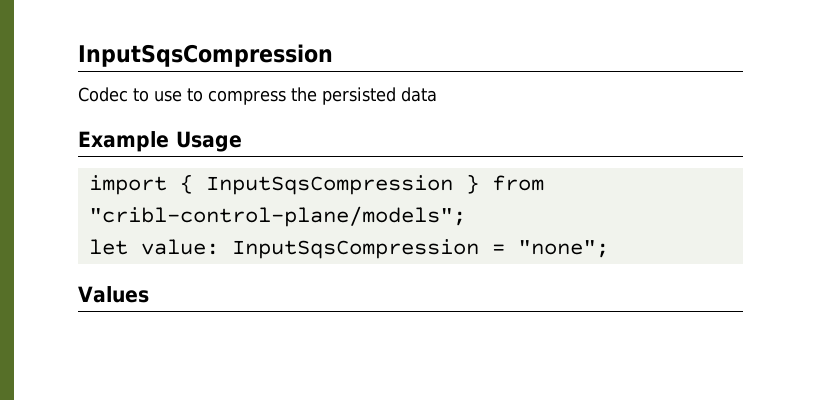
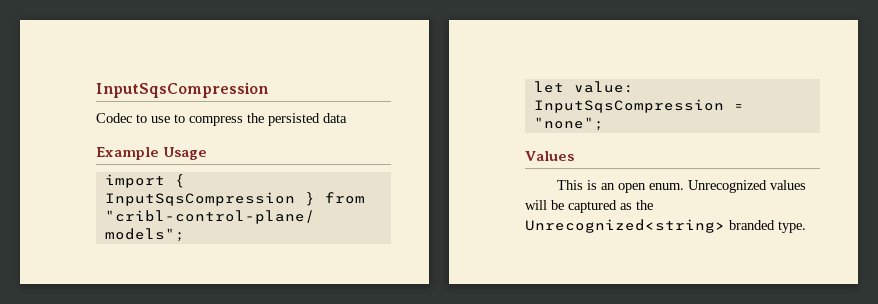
(149, 294) none -> [556,180,806,193] [525,200,653,213] [525,219,806,233] // This is an open enum. Unrecognized values will be captured as the Unrecognized<string> branded type.

